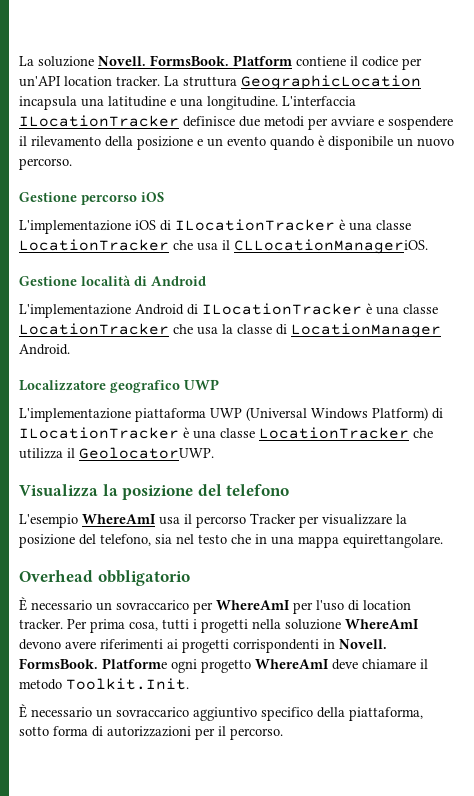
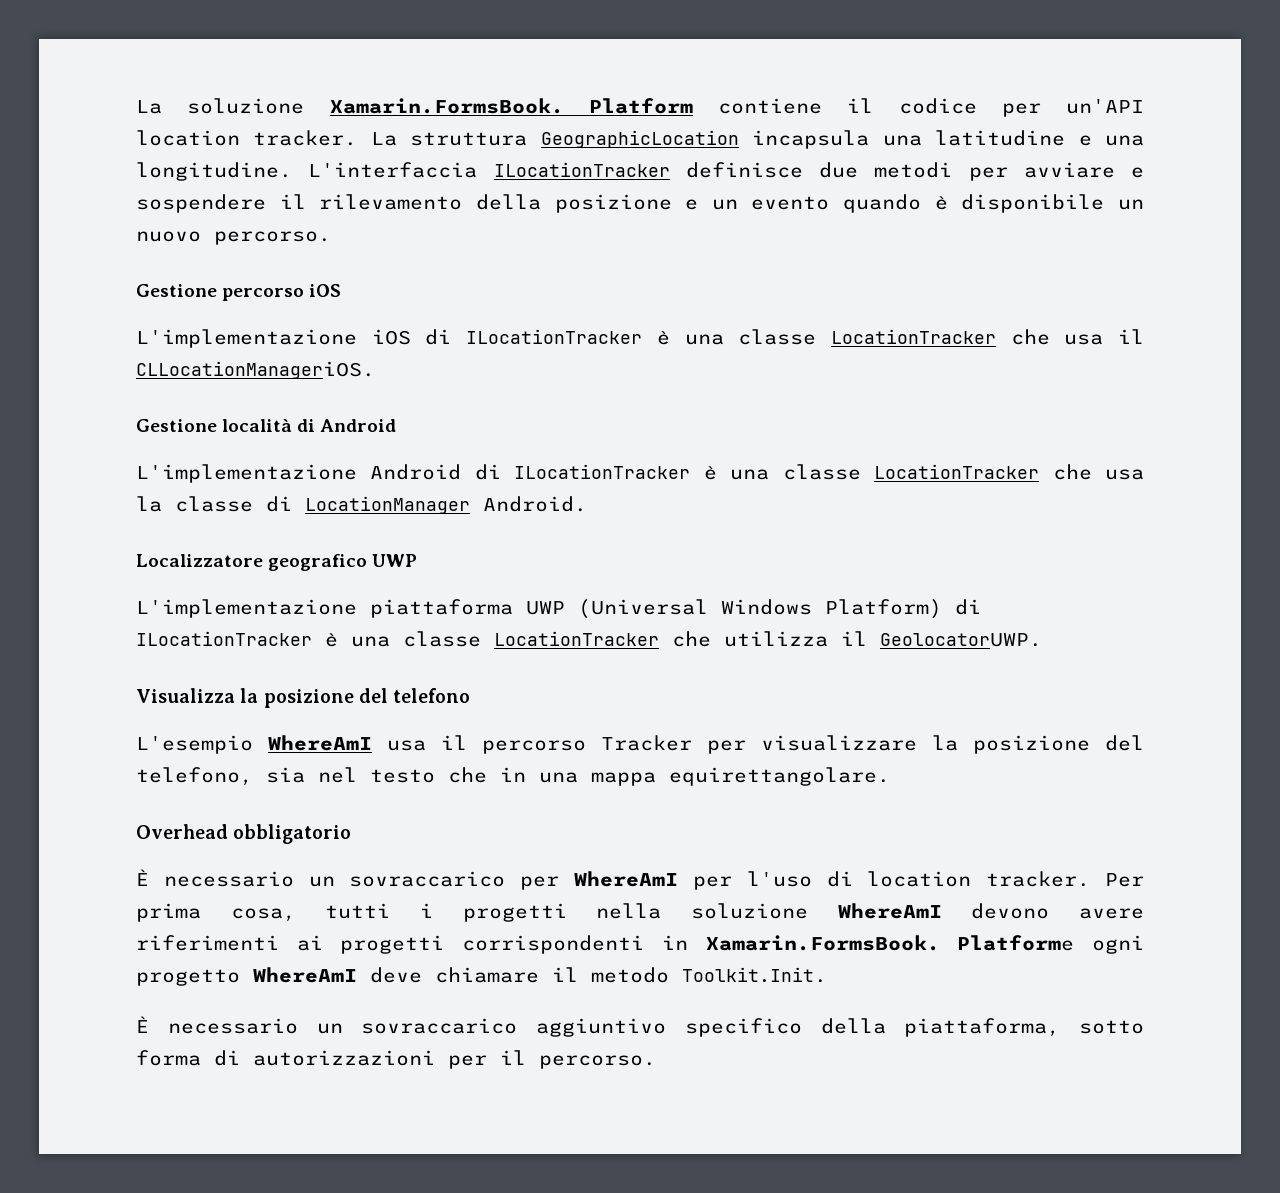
[98,55,229,66] Novell. FormsBook. -> [329,98,564,114] Xamarin.FormsBook.
[339,639,387,649] [19,658,98,669] Novell. FormsBook. -> [705,935,940,951] Xamarin.FormsBook.

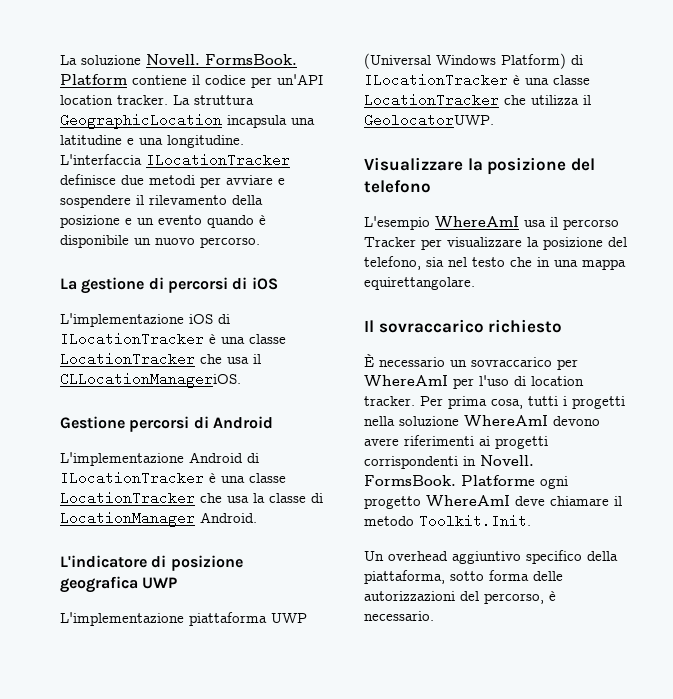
[329,98,564,114] Xamarin.FormsBook. -> [146,54,297,65] Novell. FormsBook.
[136,284,305,301] Gestione percorso -> [60,277,248,294] La gestione di percorsi di
[222,419,293,432] località -> [129,416,190,432] percorsi
[136,554,368,571] Localizzatore geografico -> [60,555,243,571] [60,576,138,593] L'indicatore di posizione geografica
[136,688,235,703] Visualizza -> [364,157,463,171] Visualizzare
[136,824,352,844] Overhead obbligatorio -> [364,319,563,333] Il sovraccarico richiesto
[705,935,940,951] Xamarin.FormsBook. -> [480,455,534,466] [364,475,456,486] Novell. FormsBook.
[136,1016,518,1034] È necessario un sovraccarico -> [364,551,448,561] Un overhead
[214,1050,656,1069] di autorizzazioni per il percorso. -> [533,571,563,581] [364,591,556,604] [364,611,434,621] delle autorizzazioni del percorso, è necessario.

